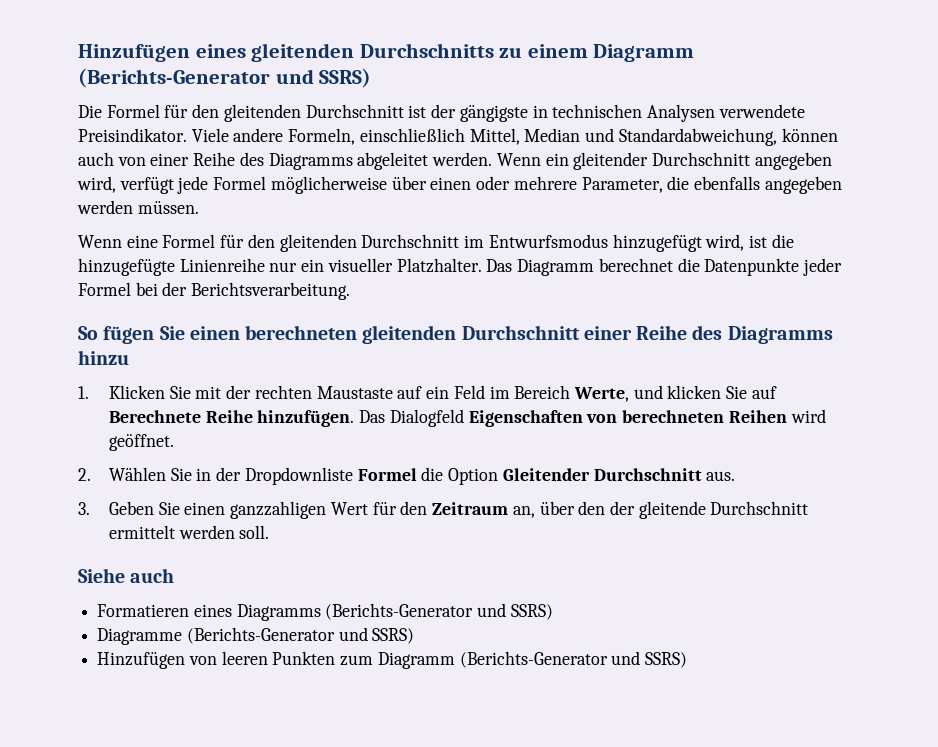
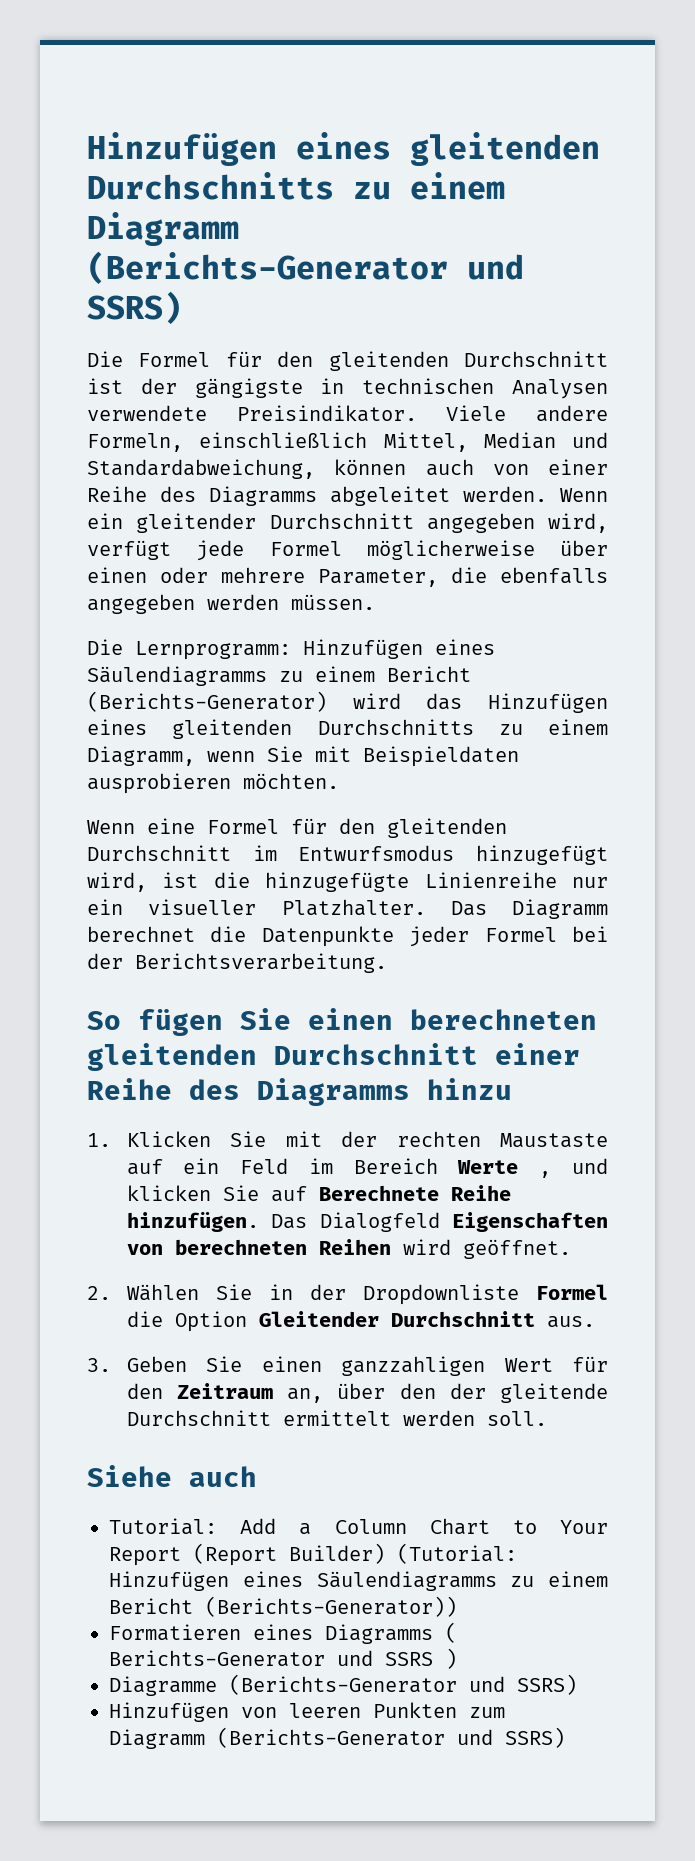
(199, 207) none -> [87,639,495,660] [87,666,471,686] [87,691,608,713] [87,719,608,739] [87,746,519,767] [87,773,339,794] // Die Lernprogramm: Hinzufügen eines Säulendiagramms zu einem Bericht (Berichts-Generator) wird das Hinzufügen eines gleitenden Durchschnitts zu einem Diagramm, wenn Sie mit Beispieldaten ausprobieren möchten.
[573,387,629,402] Werte, -> [457,1160,552,1178] Werte ,
[97,603,553,621] Formatieren eines Diagramms (Berichts-Generator und SSRS) -> [109,1518,608,1535] [109,1543,517,1566] [109,1571,608,1591] [109,1596,457,1617] [109,1622,457,1644] [109,1648,457,1669] Tutorial: Add a Column Chart to Your Report (Report Builder) (Tutorial: Hinzufügen eines Säulendiagramms zu einem Bericht (Berichts-Generator)) // Formatieren eines Diagramms ( Berichts-Generator und SSRS )

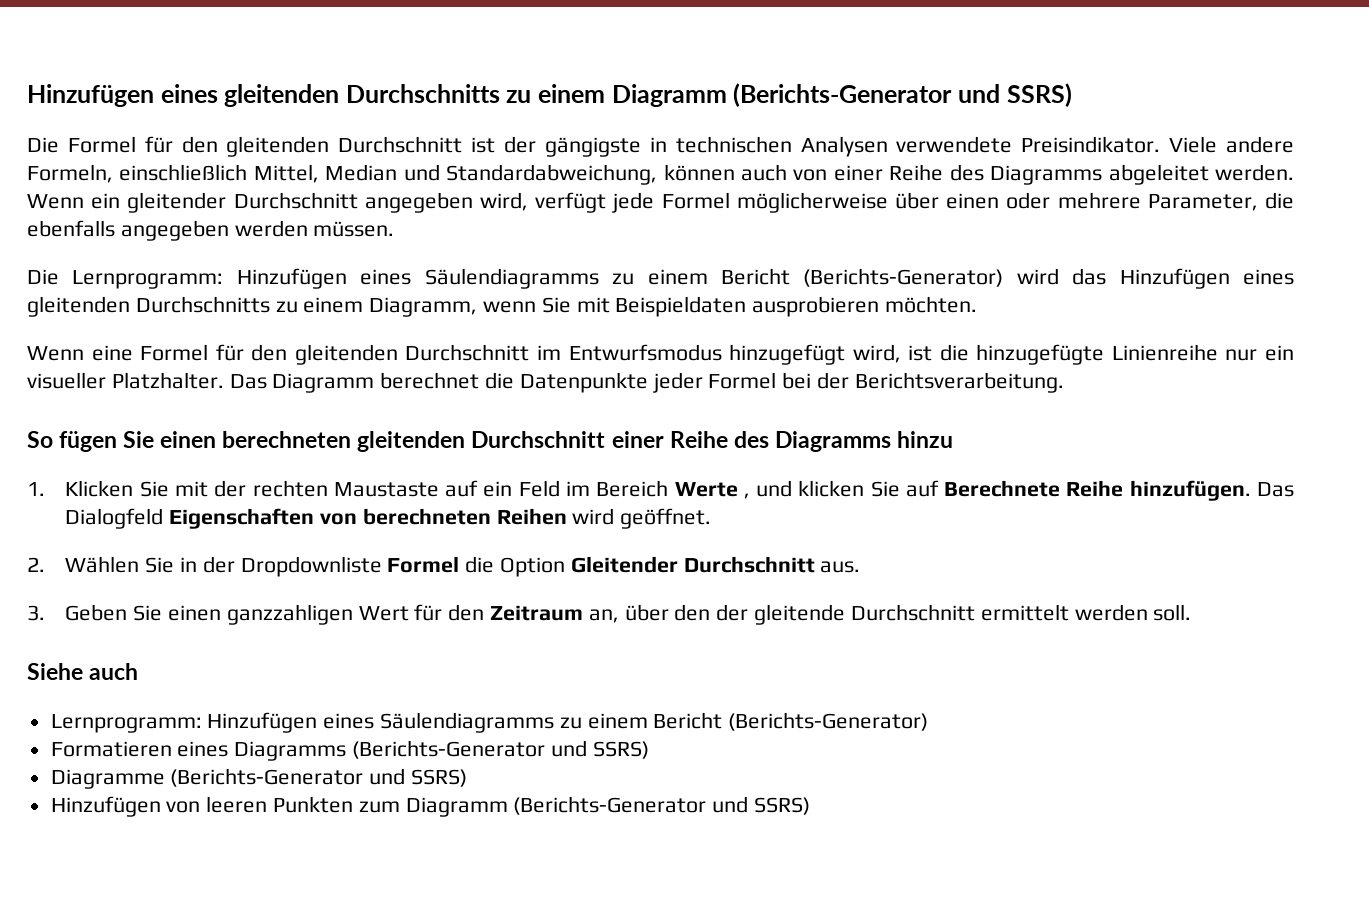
[109,1518,608,1535] [109,1543,517,1566] [109,1571,608,1591] [109,1596,457,1617] Tutorial: Add a Column Chart to Your Report (Report Builder) (Tutorial: Hinzufügen eines Säulendiagramms zu einem Bericht (Berichts-Generator)) -> [50,712,929,733] Lernprogramm: Hinzufügen eines Säulendiagramms zu einem Bericht (Berichts-Generator)
[445,1622,457,1643] [109,1648,457,1669] ( Berichts-Generator und SSRS ) -> [352,740,649,759] (Berichts-Generator und SSRS)

